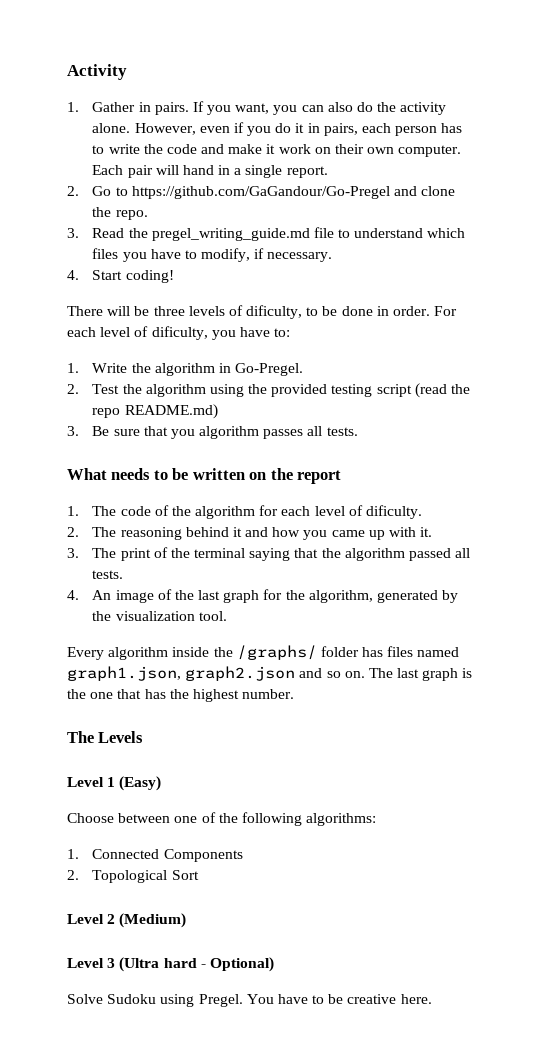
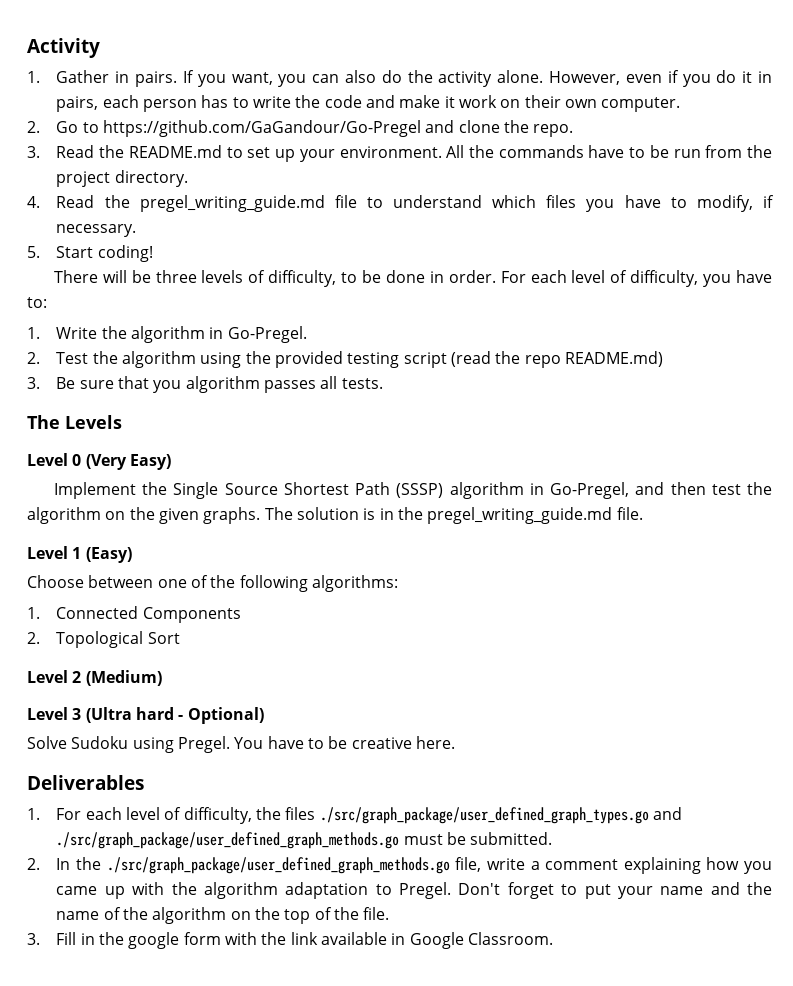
[92,165,328,178] Each pair will hand in a single report. -> (681, 104) none
(148, 233) none -> [128,145,772,162] [56,170,188,187] [27,195,130,208] README.md to set up your environment. All the commands have to be run from the project directory. // 4. Read the
[67,270,79,280] 4. -> [27,246,40,258] 5.
[246,305,303,319] dificulty, -> [268,270,337,287] difficulty,
[151,326,208,340] dificulty, -> [630,270,699,287] difficulty,
[67,468,342,484] [67,505,423,519] [67,527,433,540] [67,547,471,561] [92,570,124,579] [67,589,459,603] [92,611,227,621] [67,645,460,660] [67,666,473,681] [67,689,295,702] [67,731,144,743] What needs to be written on the report // 1. The code of the algorithm for each level of dificulty. // 2. The reasoning behind it and how you came up with it. // 3. The print of the terminal saying that the algorithm passed all tests. // 4. An image of the last graph for the algorithm, generated by the visualization tool. // Every algorithm inside the /graphs/ folder has files named graph1.json, graph2.json and so on. The last graph is the one that has the highest number. // The Levels -> [27,415,122,429] [27,453,171,470] [53,482,772,499] [27,507,643,524] The Levels // Level 0 (Very Easy) // Implement the Single Source Shortest Path (SSSP) algorithm in Go-Pregel, and then test the algorithm on the given graphs. The solution is in the pregel_writing_guide.md file.
(432, 999) none -> [27,775,144,790] [27,807,683,824] [56,832,553,849] [27,857,772,874] [56,882,773,899] [56,907,390,924] [27,932,553,949] // Deliverables // 1. For each level of difficulty, the files ./src/graph_package/user_defined_graph_types.go and ./src/graph_package/user_defined_graph_methods.go must be submitted. // 2. In the ./src/graph_package/user_defined_graph_methods.go file, write a comment explaining how you came up with the algorithm adaptation to Pregel. Don't forget to put your name and the name of the algorithm on the top of the file. // 3. Fill in the google form with the link available in Google Classroom.

